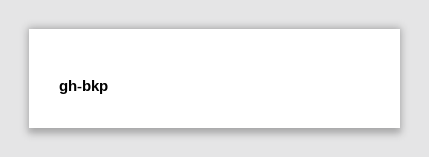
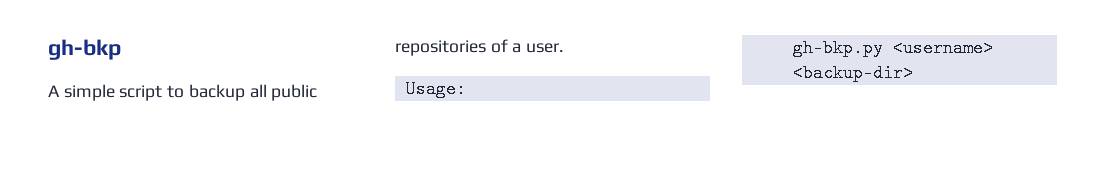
(108, 87) none -> [48,84,318,101] [395,39,564,56] [405,80,466,98] [792,39,993,57] [792,64,913,82] // A simple script to backup all public repositories of a user. // Usage: // gh-bkp.py <username> <backup-dir>

